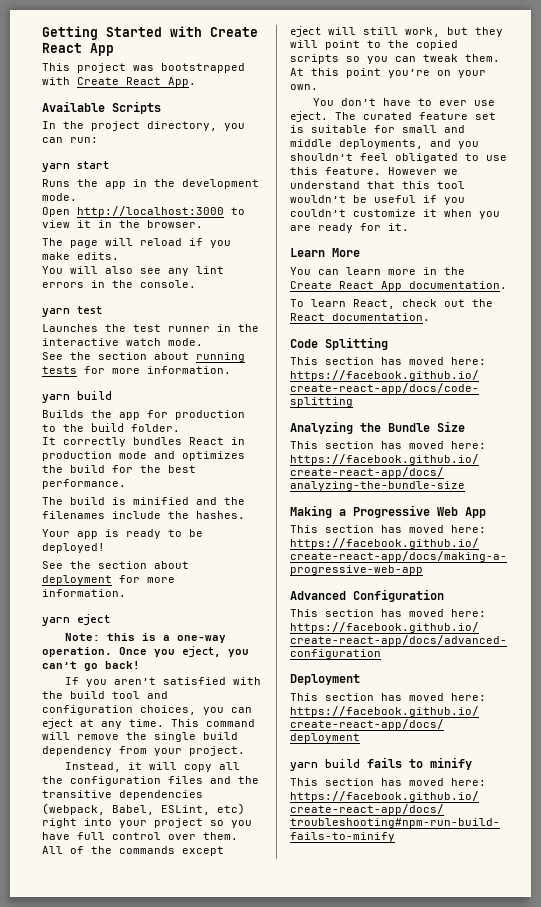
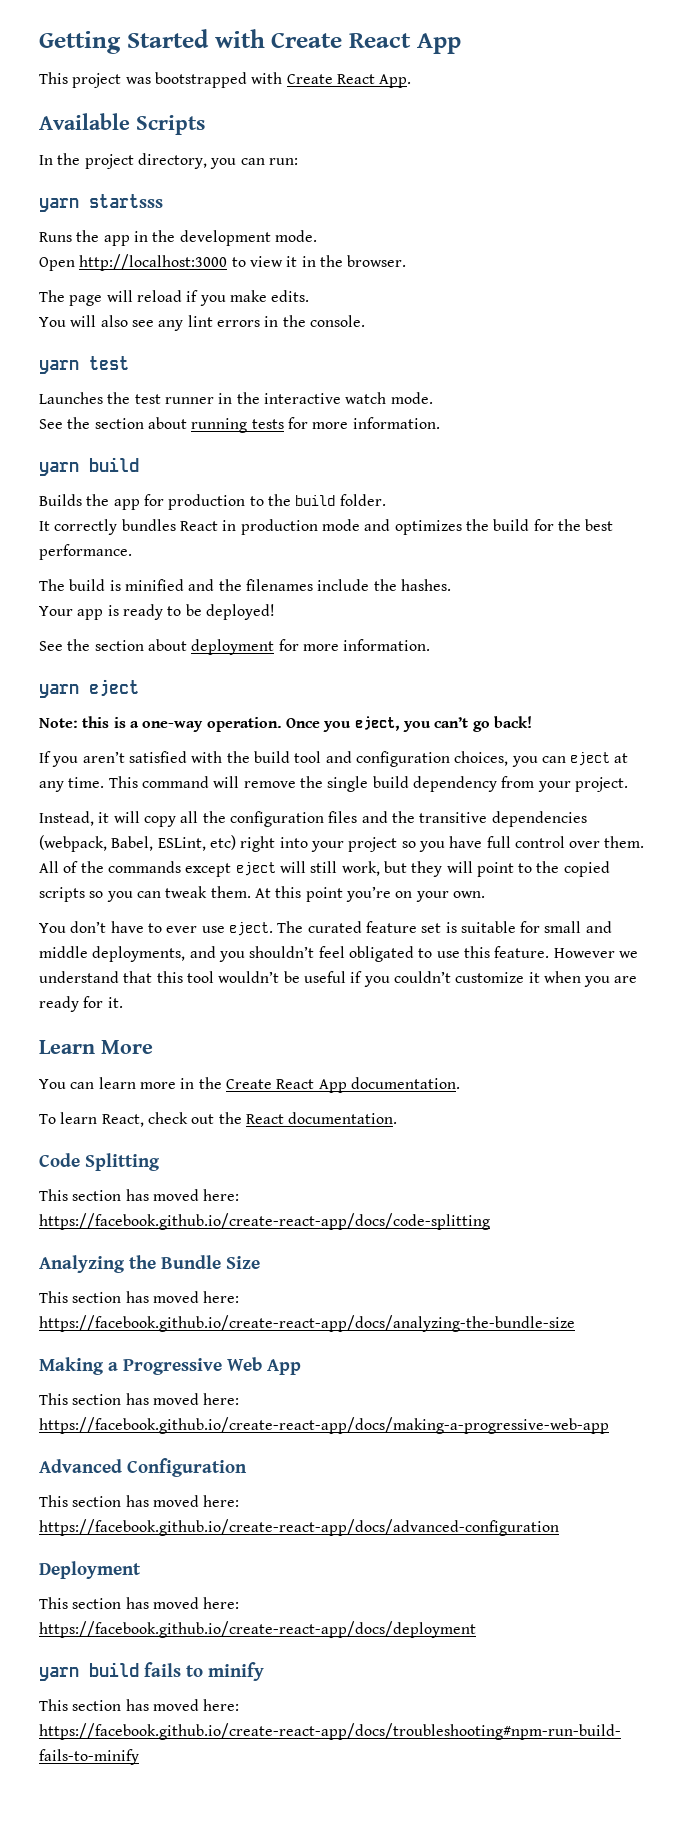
[77,161,109,169] start -> [89,194,163,208] startsss

